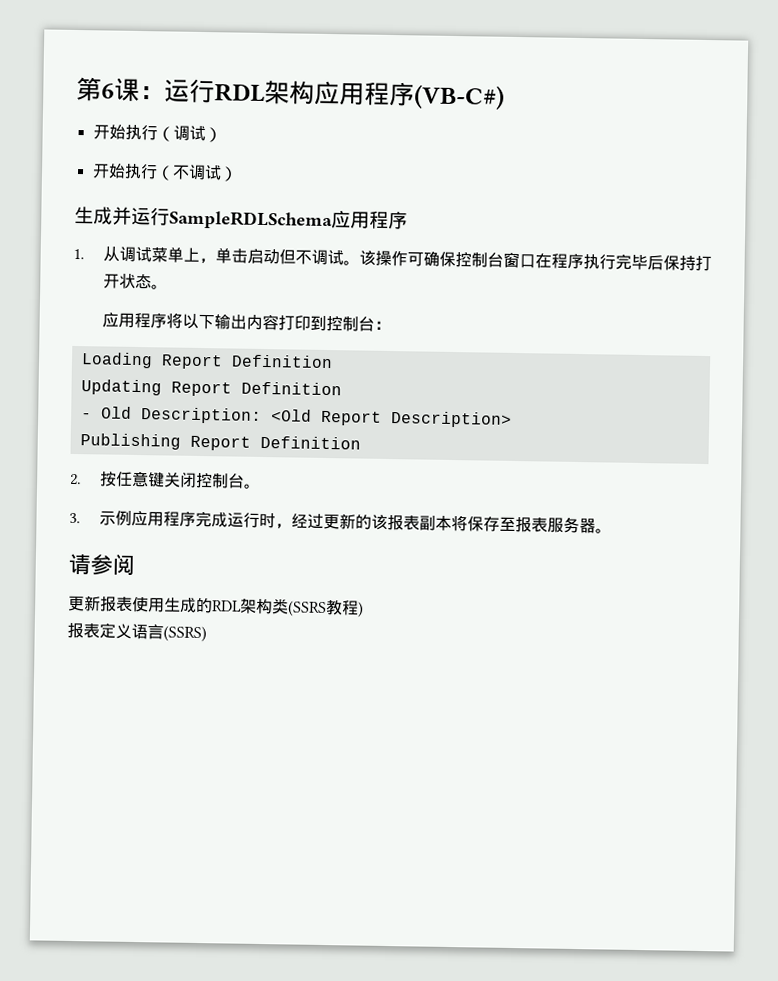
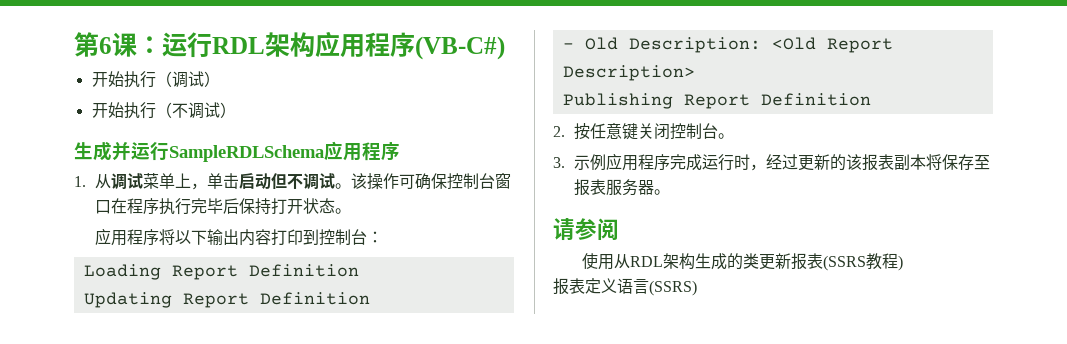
[68,595,289,615] 更新报表使用生成的RDL架构类 -> [582,253,824,270] 使用从RDL架构生成的类更新报表

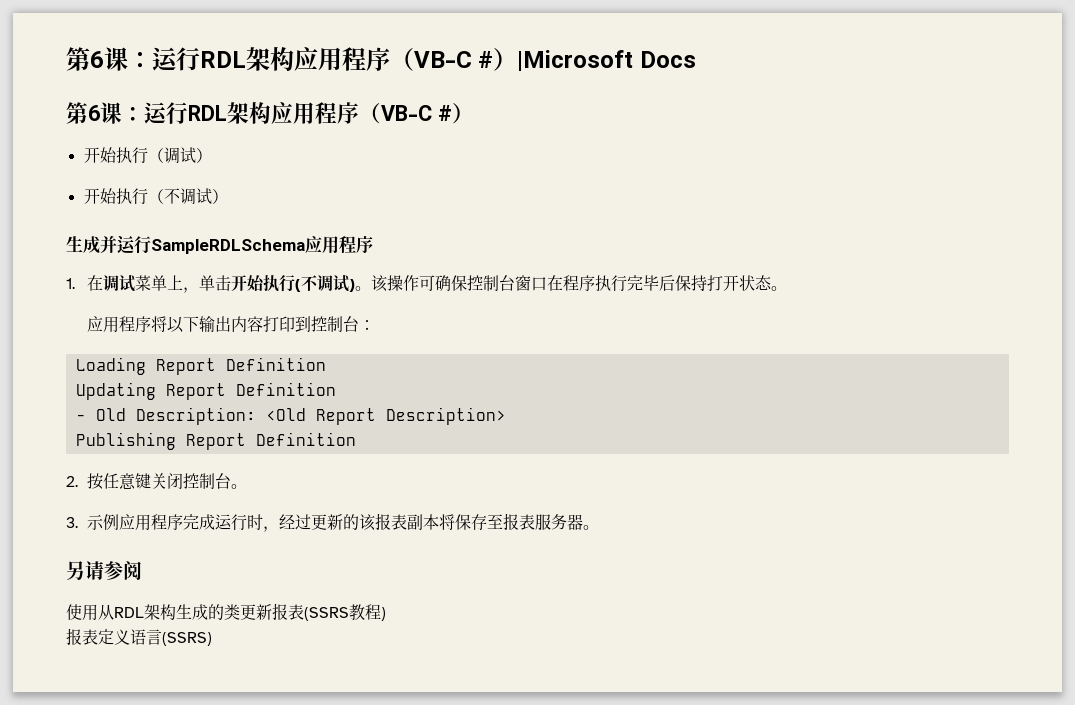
[74,31,505,60] 第6课：运行RDL架构应用程序(VB-C#) -> [66,47,696,71] [66,102,474,124] 第6课：运行RDL架构应用程序（VB-C #）|Microsoft Docs // 第6课：运行RDL架构应用程序（VB-C #）
[95,174,112,189] 从 -> [87,275,104,291] 在
[239,173,336,190] 启动但不调试 -> [231,275,356,292] 开始执行(不调试)
(671, 192) none -> [66,561,85,580] 另

